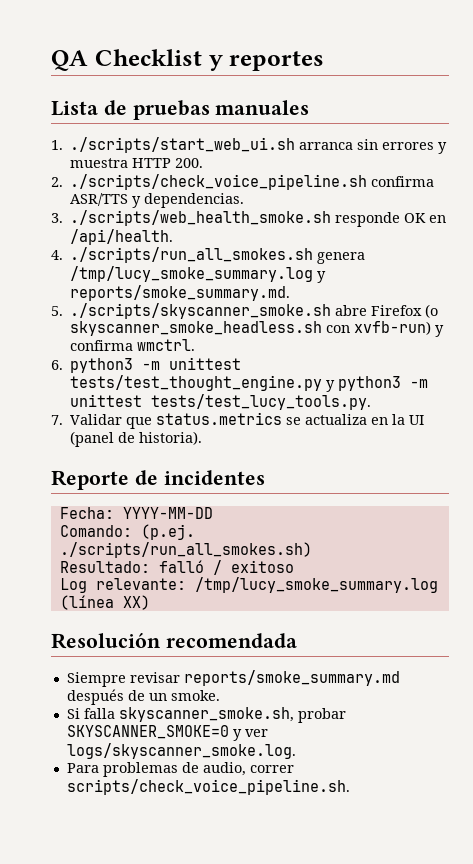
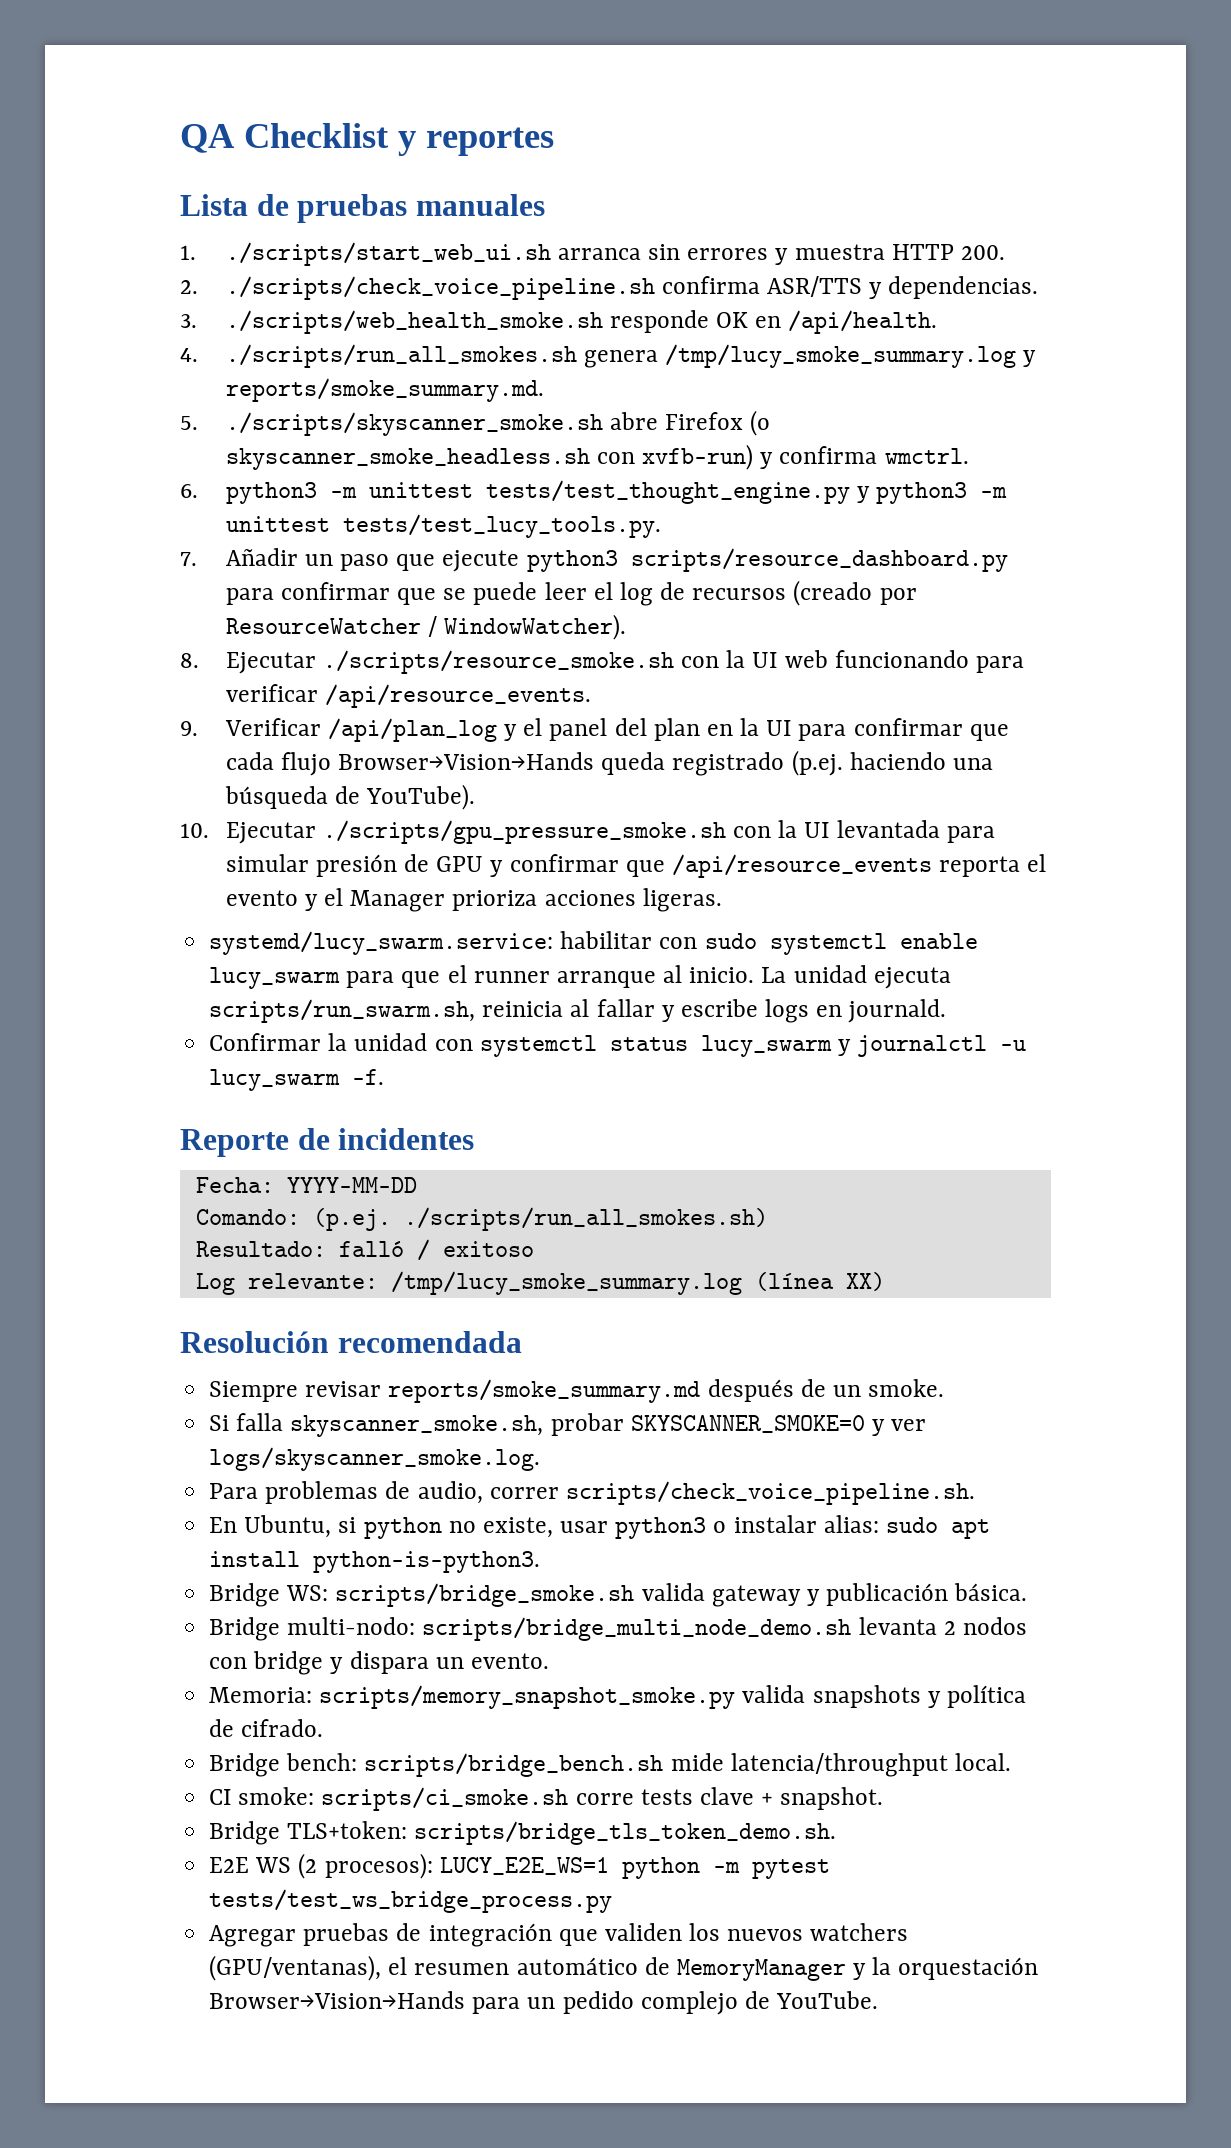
[70,412,425,429] [70,431,203,447] Validar que status.metrics se actualiza en la UI (panel de historia). -> [225,548,1008,572] [225,580,917,606] [225,614,627,640] [180,650,1024,674] [225,684,592,708] [180,718,1009,742] [225,750,993,776] [224,784,476,810] [180,820,995,844] [225,854,1047,878] [225,888,722,912] [209,931,978,955] [209,965,951,989] [209,999,947,1023] [209,1033,1027,1057] [209,1069,385,1091] Añadir un paso que ejecute python3 scripts/resource_dashboard.py para confirmar que se puede leer el log de recursos (creado por ResourceWatcher / WindowWatcher). // 8. Ejecutar ./scripts/resource_smoke.sh con la UI web funcionando para verificar /api/resource_events. // 9. Verificar /api/plan_log y el panel del plan en la UI para confirmar que cada flujo Browser→Vision→Hands queda registrado (p.ej. haciendo una búsqueda de YouTube). // 10. Ejecutar ./scripts/gpu_pressure_smoke.sh con la UI levantada para simular presión de GPU y confirmar que /api/resource_events reporta el evento y el Manager prioriza acciones ligeras. // systemd/lucy_swarm.service: habilitar con sudo systemctl enable lucy_swarm para que el runner arranque al inicio. La unidad ejecuta scripts/run_swarm.sh, reinicia al fallar y escribe logs en journald. // Confirmar la unidad con systemctl status lucy_swarm y journalctl -u lucy_swarm -f.
(350, 787) none -> [209,1515,990,1539] [209,1551,541,1573] [209,1583,1028,1607] [209,1617,1027,1641] [209,1651,549,1675] [209,1685,1026,1709] [209,1719,324,1737] [209,1753,1011,1777] [209,1787,884,1811] [209,1821,837,1845] [209,1853,830,1879] [209,1889,613,1913] [209,1923,909,1947] [209,1955,1039,1981] [209,1991,879,2015] // En Ubuntu, si python no existe, usar python3 o instalar alias: sudo apt install python-is-python3. // Bridge WS: scripts/bridge_smoke.sh valida gateway y publicación básica. // Bridge multi-nodo: scripts/bridge_multi_node_demo.sh levanta 2 nodos con bridge y dispara un evento. // Memoria: scripts/memory_snapshot_smoke.py valida snapshots y política de cifrado. // Bridge bench: scripts/bridge_bench.sh mide latencia/throughput local. // CI smoke: scripts/ci_smoke.sh corre tests clave + snapshot. // Bridge TLS+token: scripts/bridge_tls_token_demo.sh. // E2E WS (2 procesos): LUCY_E2E_WS=1 python -m pytest tests/test_ws_bridge_process.py // Agregar pruebas de integración que validen los nuevos watchers (GPU/ventanas), el resumen automático de MemoryManager y la orquestación Browser→Vision→Hands para un pedido complejo de YouTube.

